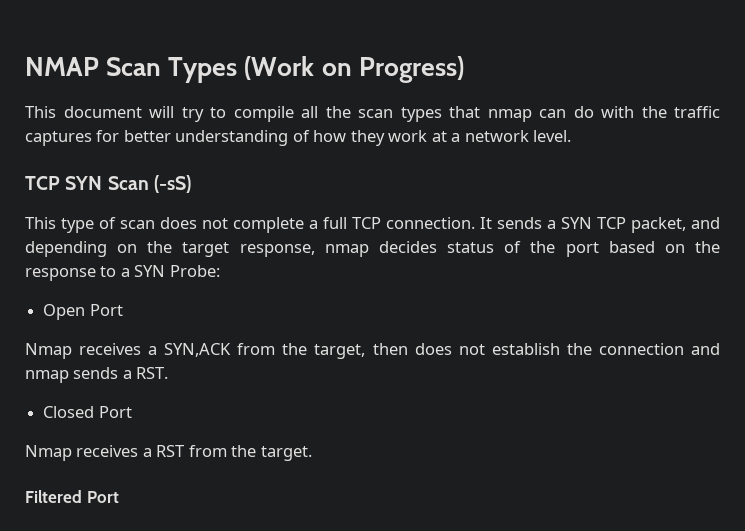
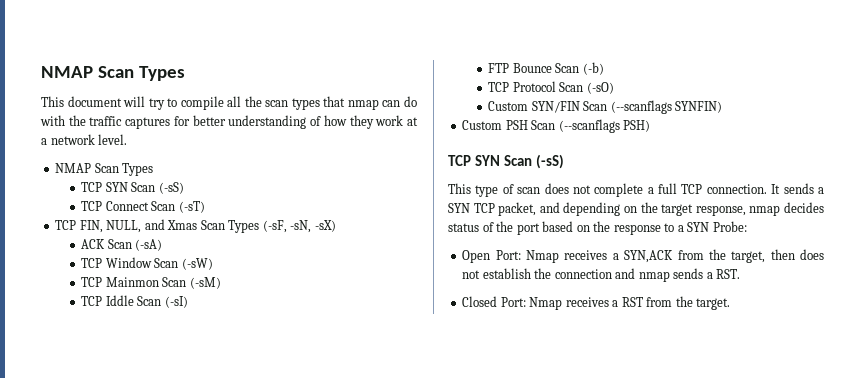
[25,56,464,83] NMAP Scan Types (Work on Progress) -> [41,66,186,81] NMAP Scan Types
(572, 136) none -> [55,163,154,176] [81,182,184,194] [81,201,205,213] [55,219,336,233] [81,239,163,251] [81,257,213,270] [81,277,221,289] [81,295,188,308] [488,62,604,75] [488,81,614,94] [488,100,723,114] [462,119,651,133] // NMAP Scan Types // TCP SYN Scan (-sS) // TCP Connect Scan (-sT) // TCP FIN, NULL, and Xmas Scan Types (-sF, -sN, -sX) // ACK Scan (-sA) // TCP Window Scan (-sW) // TCP Mainmon Scan (-sM) // TCP Iddle Scan (-sI) // FTP Bounce Scan (-b) // TCP Protocol Scan (-sO) // Custom SYN/FIN Scan (--scanflags SYNFIN) // Custom PSH Scan (--scanflags PSH)
[89,304,123,316] Port // -> [495,250,521,260] Port:
[98,406,132,418] Port // -> [500,297,526,307] Port:
[25,490,119,503] // Filtered Port -> (731, 304) none

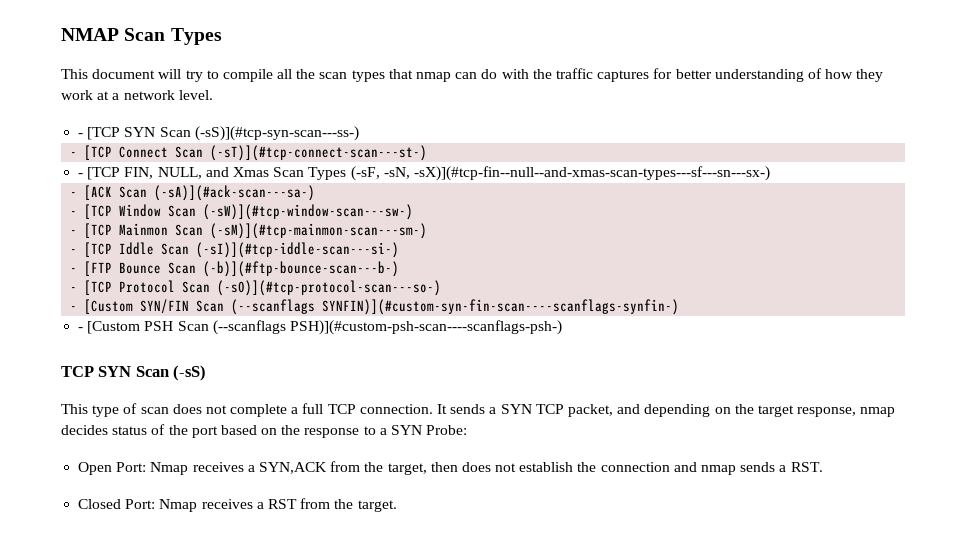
[55,163,154,176] [81,182,184,194] [81,201,205,213] [55,220,77,230] NMAP Scan Types // TCP SYN Scan (-sS) // TCP Connect Scan (-sT) // TCP -> [78,126,359,141] [70,145,428,161] [78,167,121,180] - [TCP SYN Scan (-sS)](#tcp-syn-scan---ss-) // - [TCP Connect Scan (-sT)](#tcp-connect-scan---st-) // - [TCP
[314,220,336,232] [81,239,163,251] [81,257,213,270] [81,277,221,289] [81,295,188,308] [488,62,604,75] [488,81,614,94] [488,100,723,114] [462,120,503,130] -sX) // ACK Scan (-sA) // TCP Window Scan (-sW) // TCP Mainmon Scan (-sM) // TCP Iddle Scan (-sI) // FTP Bounce Scan (-b) // TCP Protocol Scan (-sO) // Custom SYN/FIN Scan (--scanflags SYNFIN) // Custom -> [413,166,770,181] [70,185,316,201] [70,204,414,220] [70,223,428,239] [70,242,400,258] [70,261,400,277] [70,280,442,296] [70,299,680,315] [78,321,141,334] -sX)](#tcp-fin--null--and-xmas-scan-types---sf---sn---sx-) // - [ACK Scan (-sA)](#ack-scan---sa-) // - [TCP Window Scan (-sW)](#tcp-window-scan---sw-) // - [TCP Mainmon Scan (-sM)](#tcp-mainmon-scan---sm-) // - [TCP Iddle Scan (-sI)](#tcp-iddle-scan---si-) // - [FTP Bounce Scan (-b)](#ftp-bounce-scan---b-) // - [TCP Protocol Scan (-sO)](#tcp-protocol-scan---so-) // - [Custom SYN/FIN Scan (--scanflags SYNFIN)](#custom-syn-fin-scan----scanflags-synfin-) // - [Custom
[623,120,651,132] PSH) -> [289,320,562,335] PSH)](#custom-psh-scan----scanflags-psh-)

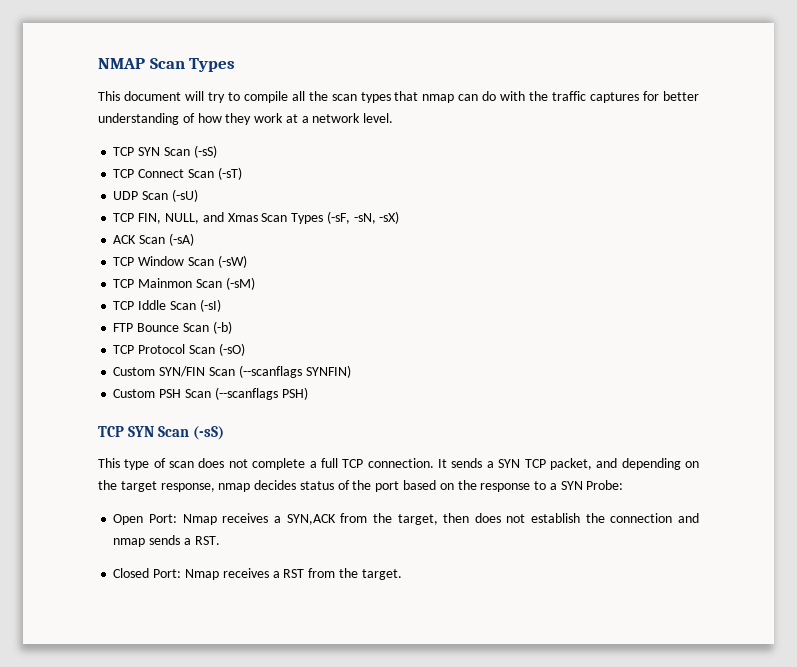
[78,126,359,141] [70,145,428,161] [78,167,121,180] - [TCP SYN Scan (-sS)](#tcp-syn-scan---ss-) // - [TCP Connect Scan (-sT)](#tcp-connect-scan---st-) // - [TCP -> [113,145,217,158] [113,167,242,180] [113,189,198,202] [113,213,135,222] TCP SYN Scan (-sS) // TCP Connect Scan (-sT) // UDP Scan (-sU) // TCP
[413,166,770,181] [70,185,316,201] [70,204,414,220] [70,223,428,239] [70,242,400,258] [70,261,400,277] [70,280,442,296] [70,299,680,315] [78,321,141,334] -sX)](#tcp-fin--null--and-xmas-scan-types---sf---sn---sx-) // - [ACK Scan (-sA)](#ack-scan---sa-) // - [TCP Window Scan (-sW)](#tcp-window-scan---sw-) // - [TCP Mainmon Scan (-sM)](#tcp-mainmon-scan---sm-) // - [TCP Iddle Scan (-sI)](#tcp-iddle-scan---si-) // - [FTP Bounce Scan (-b)](#ftp-bounce-scan---b-) // - [TCP Protocol Scan (-sO)](#tcp-protocol-scan---so-) // - [Custom SYN/FIN Scan (--scanflags SYNFIN)](#custom-syn-fin-scan----scanflags-synfin-) // - [Custom -> [379,211,400,224] [113,233,194,246] [113,255,247,268] [113,277,255,290] [113,299,221,312] [113,321,232,334] [113,343,245,356] [113,365,351,378] [113,389,156,398] -sX) // ACK Scan (-sA) // TCP Window Scan (-sW) // TCP Mainmon Scan (-sM) // TCP Iddle Scan (-sI) // FTP Bounce Scan (-b) // TCP Protocol Scan (-sO) // Custom SYN/FIN Scan (--scanflags SYNFIN) // Custom
[289,320,562,335] PSH)](#custom-psh-scan----scanflags-psh-) -> [281,387,308,400] PSH)

